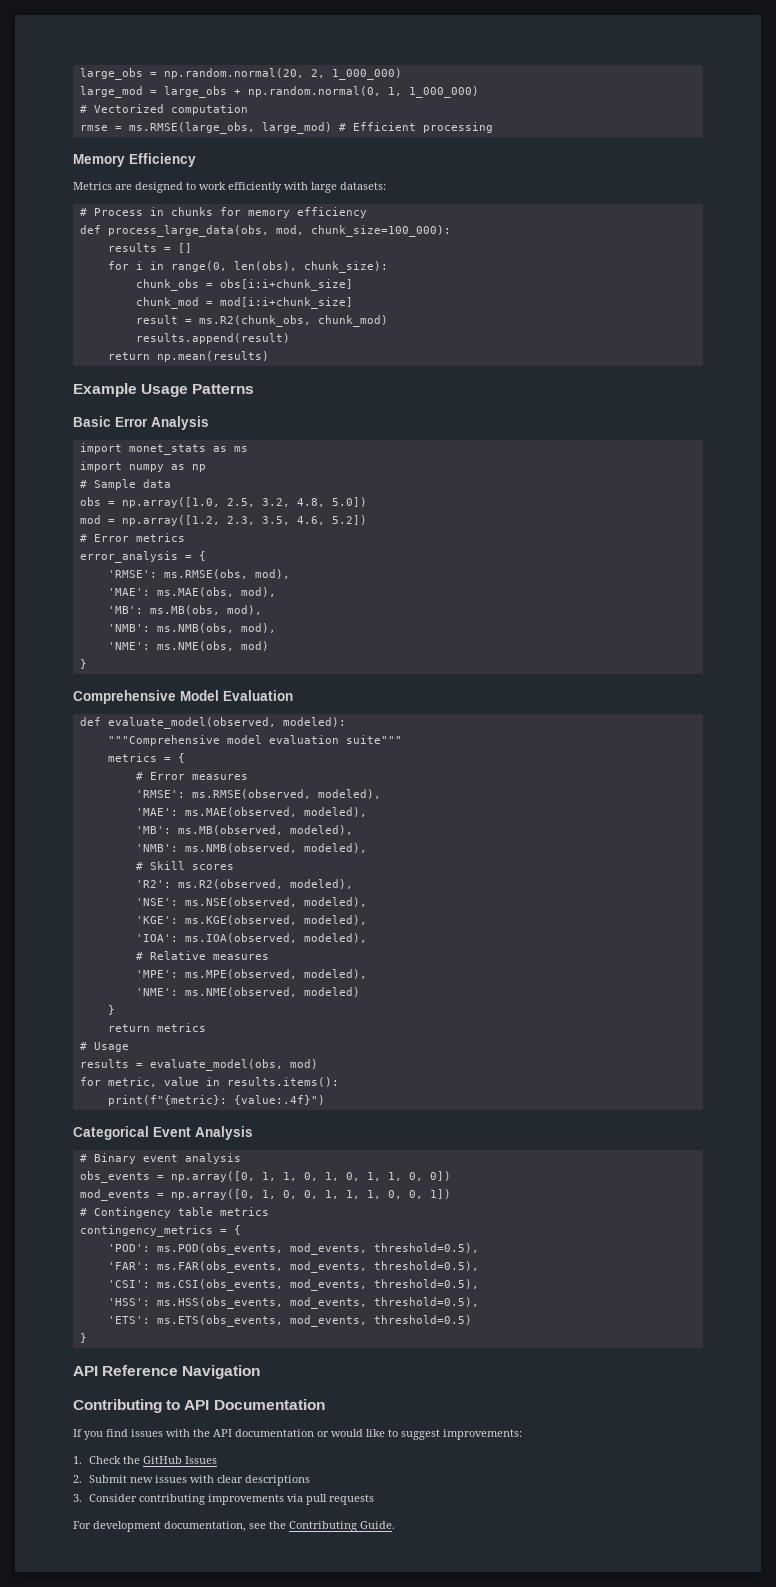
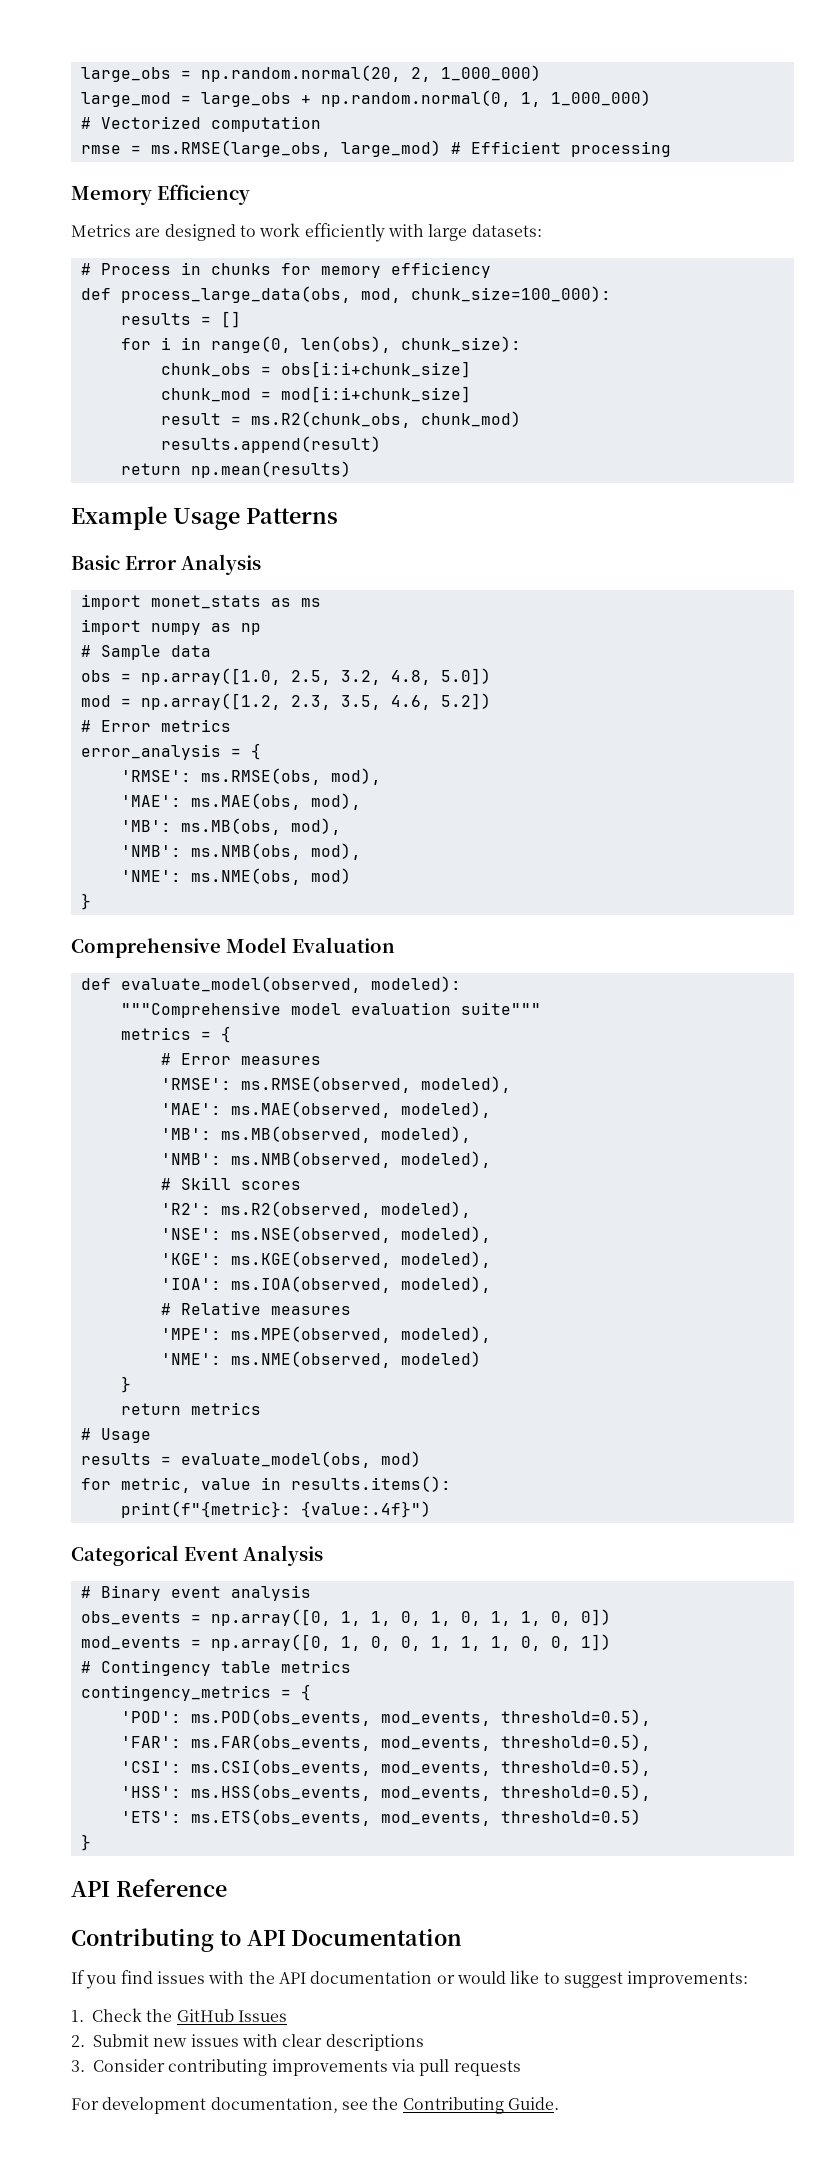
[182,1365,261,1379] Navigation -> (227, 1888) none

